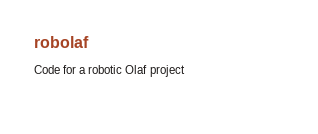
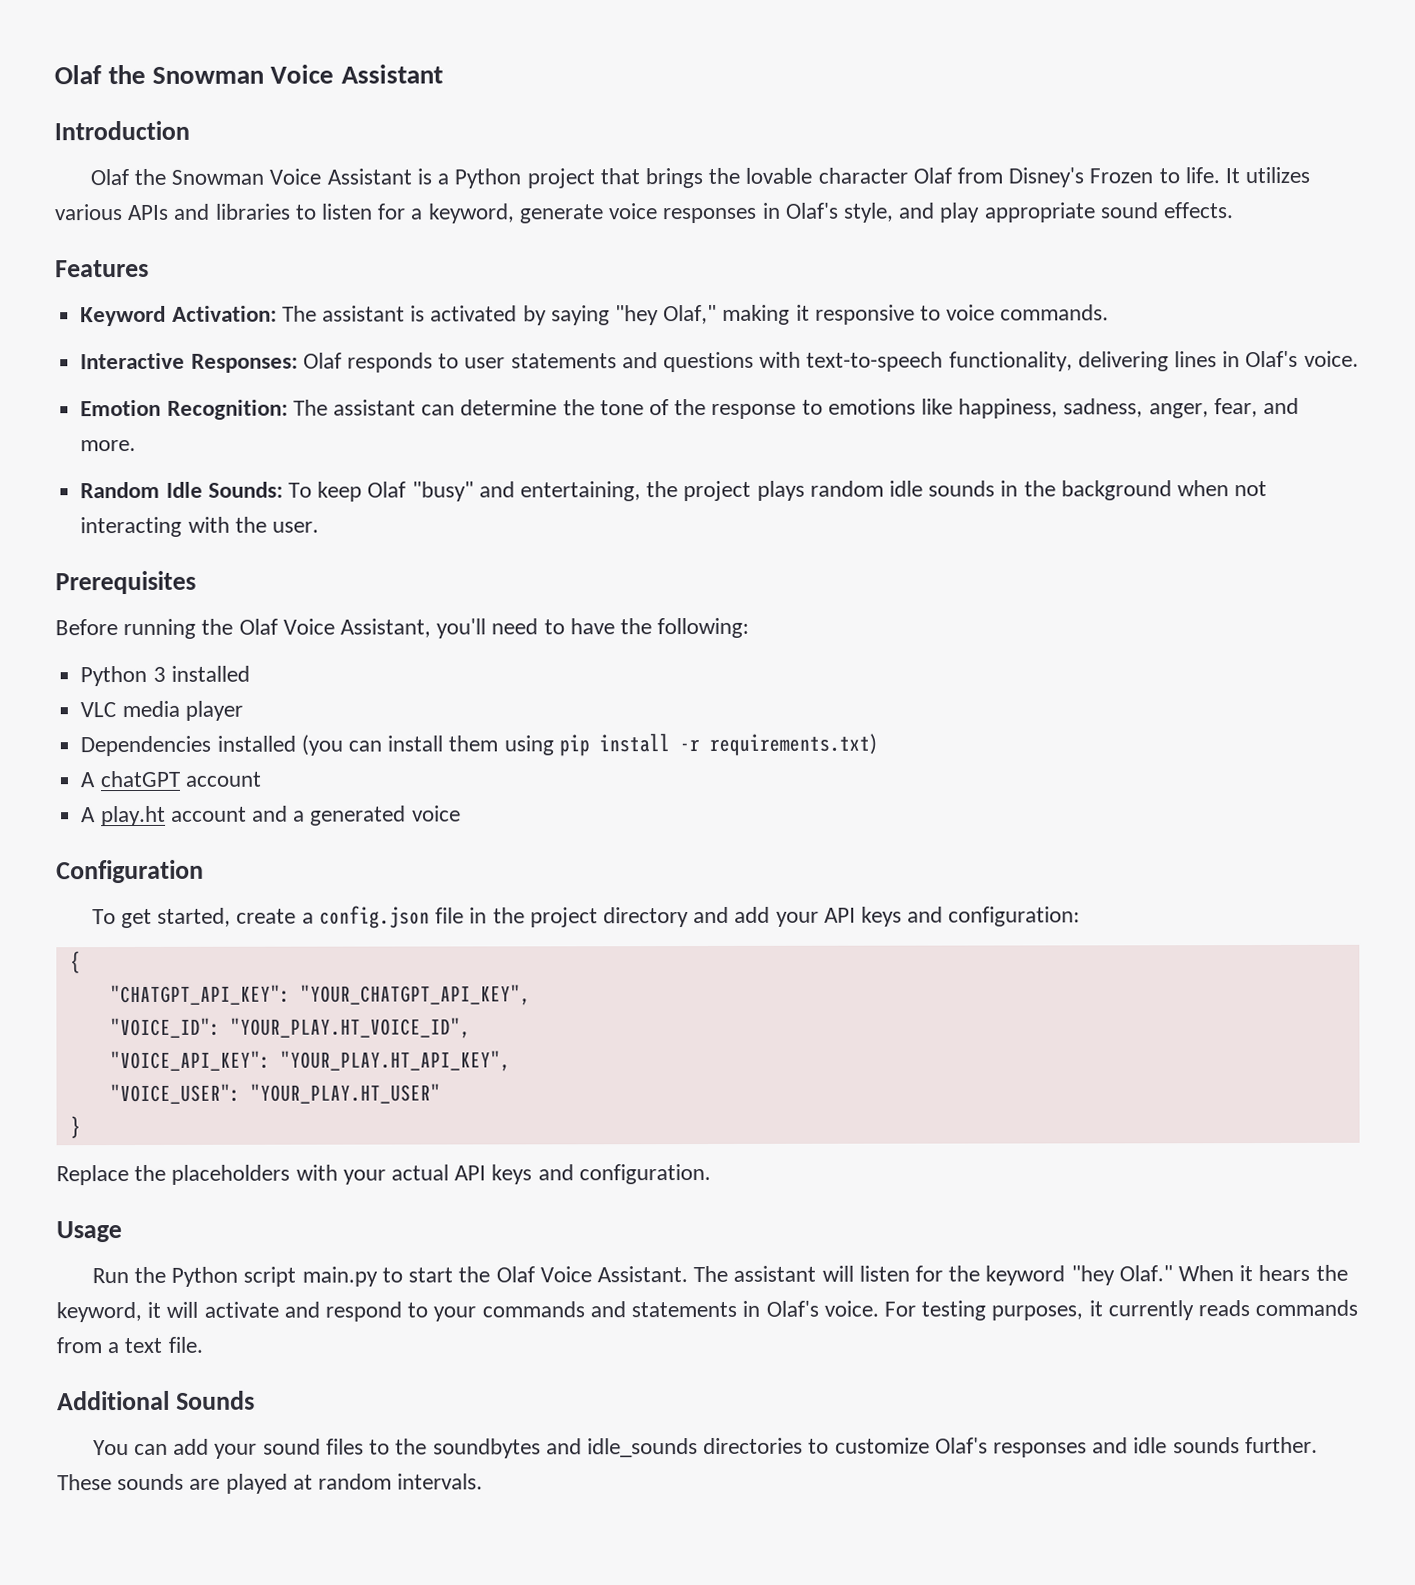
[34,36,89,48] [34,65,185,77] robolaf // Code for a robotic Olaf project -> [54,64,443,85] [54,120,190,141] [89,166,1311,189] [54,202,1233,224] [55,259,149,278] [80,304,1110,327] [80,350,1359,373] [80,397,1300,420] [80,439,137,452] [80,480,1268,502] [80,516,319,538] [55,570,196,595] [55,617,750,640] [80,665,250,687] [80,700,243,721] [80,733,877,757] [80,770,261,788] [81,805,461,827] [56,859,204,884] [91,905,1081,929] [69,951,81,974] [109,984,531,1006] [109,1017,471,1039] [109,1050,511,1072] [109,1083,441,1105] [69,1116,81,1139] [56,1163,711,1186] [56,1221,122,1243] [91,1264,1348,1287] [56,1299,1359,1323] [56,1336,203,1354] [57,1390,255,1411] [92,1436,1318,1459] [57,1473,484,1494] Olaf the Snowman Voice Assistant // Introduction // Olaf the Snowman Voice Assistant is a Python project that brings the lovable character Olaf from Disney's Frozen to life. It utilizes various APIs and libraries to listen for a keyword, generate voice responses in Olaf's style, and play appropriate sound effects. // Features // Keyword Activation: The assistant is activated by saying "hey Olaf," making it responsive to voice commands. // Interactive Responses: Olaf responds to user statements and questions with text-to-speech functionality, delivering lines in Olaf's voice. // Emotion Recognition: The assistant can determine the tone of the response to emotions like happiness, sadness, anger, fear, and more. // Random Idle Sounds: To keep Olaf "busy" and entertaining, the project plays random idle sounds in the background when not interacting with the user. // Prerequisites // Before running the Olaf Voice Assistant, you'll need to have the following: // Python 3 installed // VLC media player // Dependencies installed (you can install them using pip install -r requirements.txt) // A chatGPT account // A play.ht account and a generated voice // Configuration // To get started, create a config.json file in the project directory and add your API keys and configuration: // { // "CHATGPT_API_KEY": "YOUR_CHATGPT_API_KEY", // "VOICE_ID": "YOUR_PLAY.HT_VOICE_ID", // "VOICE_API_KEY": "YOUR_PLAY.HT_API_KEY", // "VOICE_USER": "YOUR_PLAY.HT_USER" // } // Replace the placeholders with your actual API keys and configuration. // Usage // Run the Python script main.py to start the Olaf Voice Assistant. The assistant will listen for the keyword "hey Olaf." When it hears the keyword, it will activate and respond to your commands and statements in Olaf's voice. For testing purposes, it currently reads commands from a text file. // Additional Sounds // You can add your sound files to the soundbytes and idle_sounds directories to customize Olaf's responses and idle sounds further. These sounds are played at random intervals.

